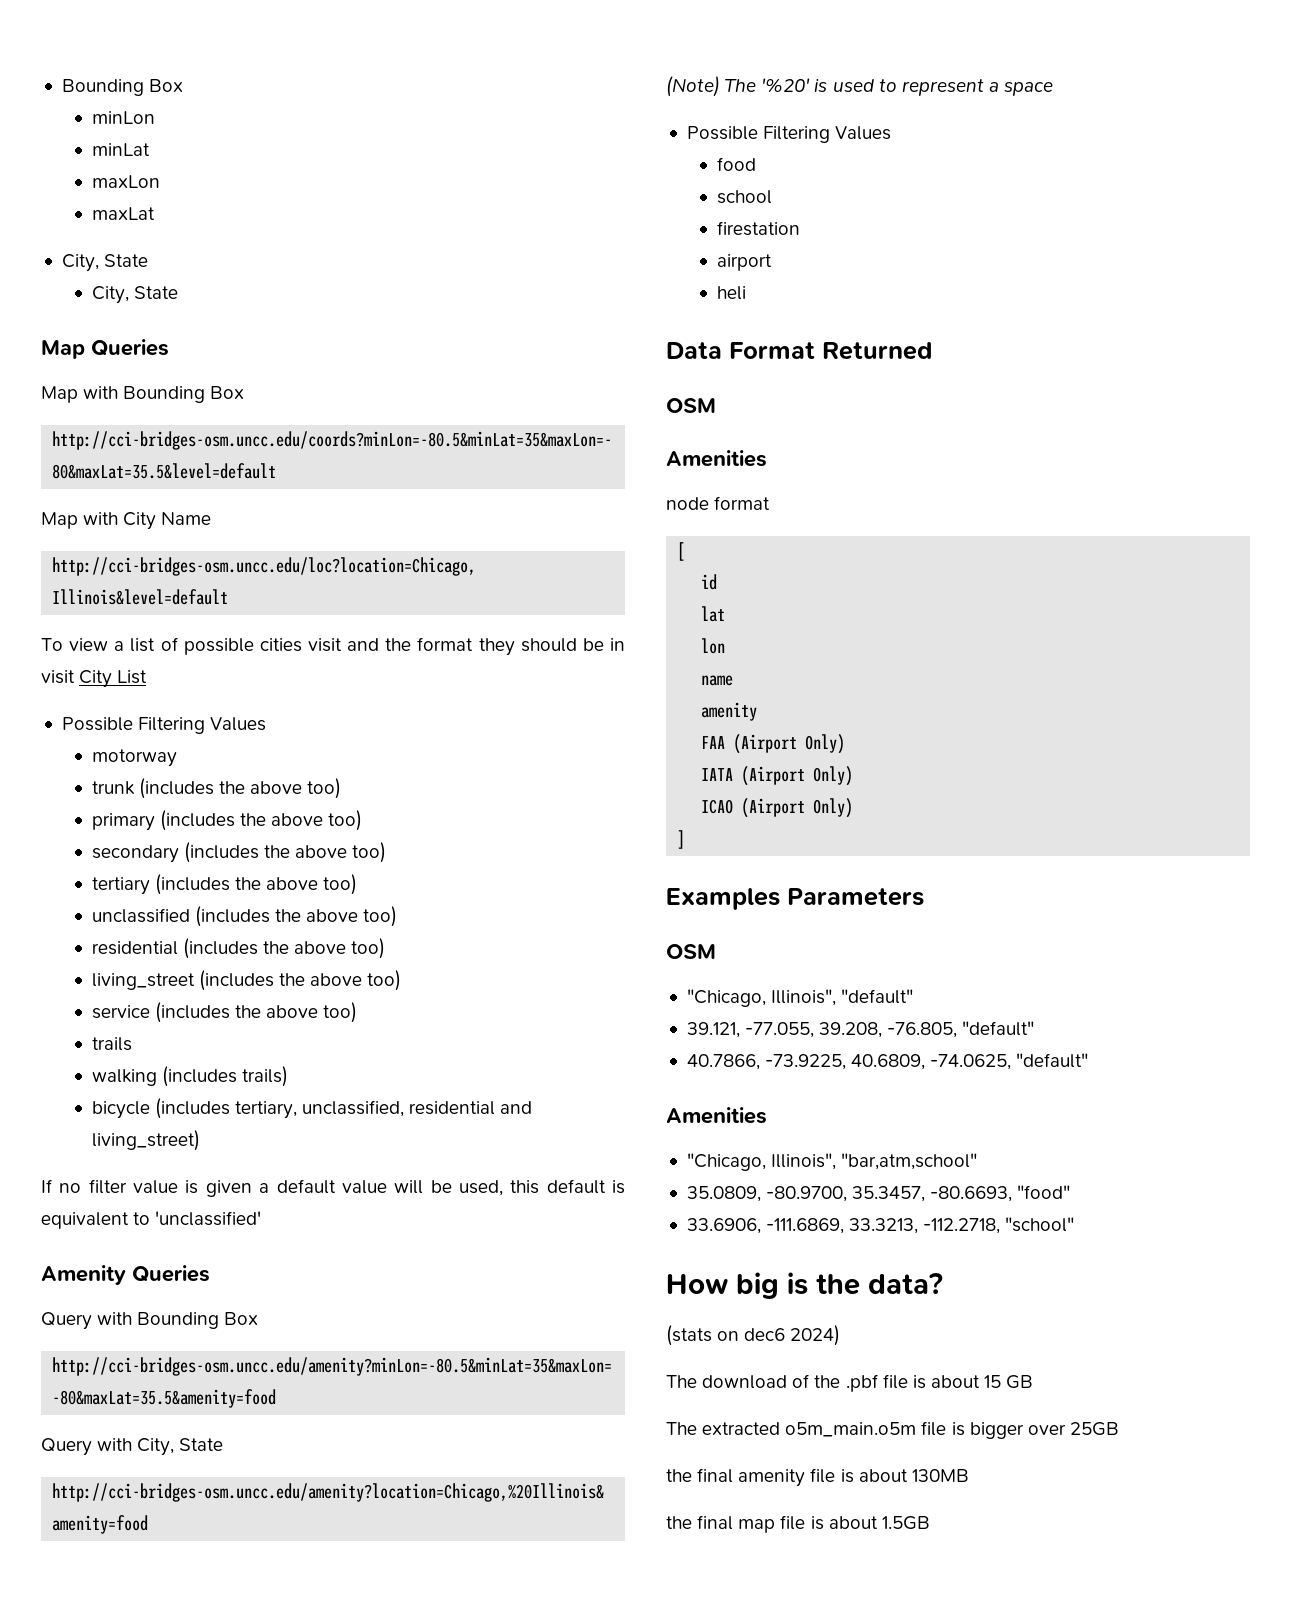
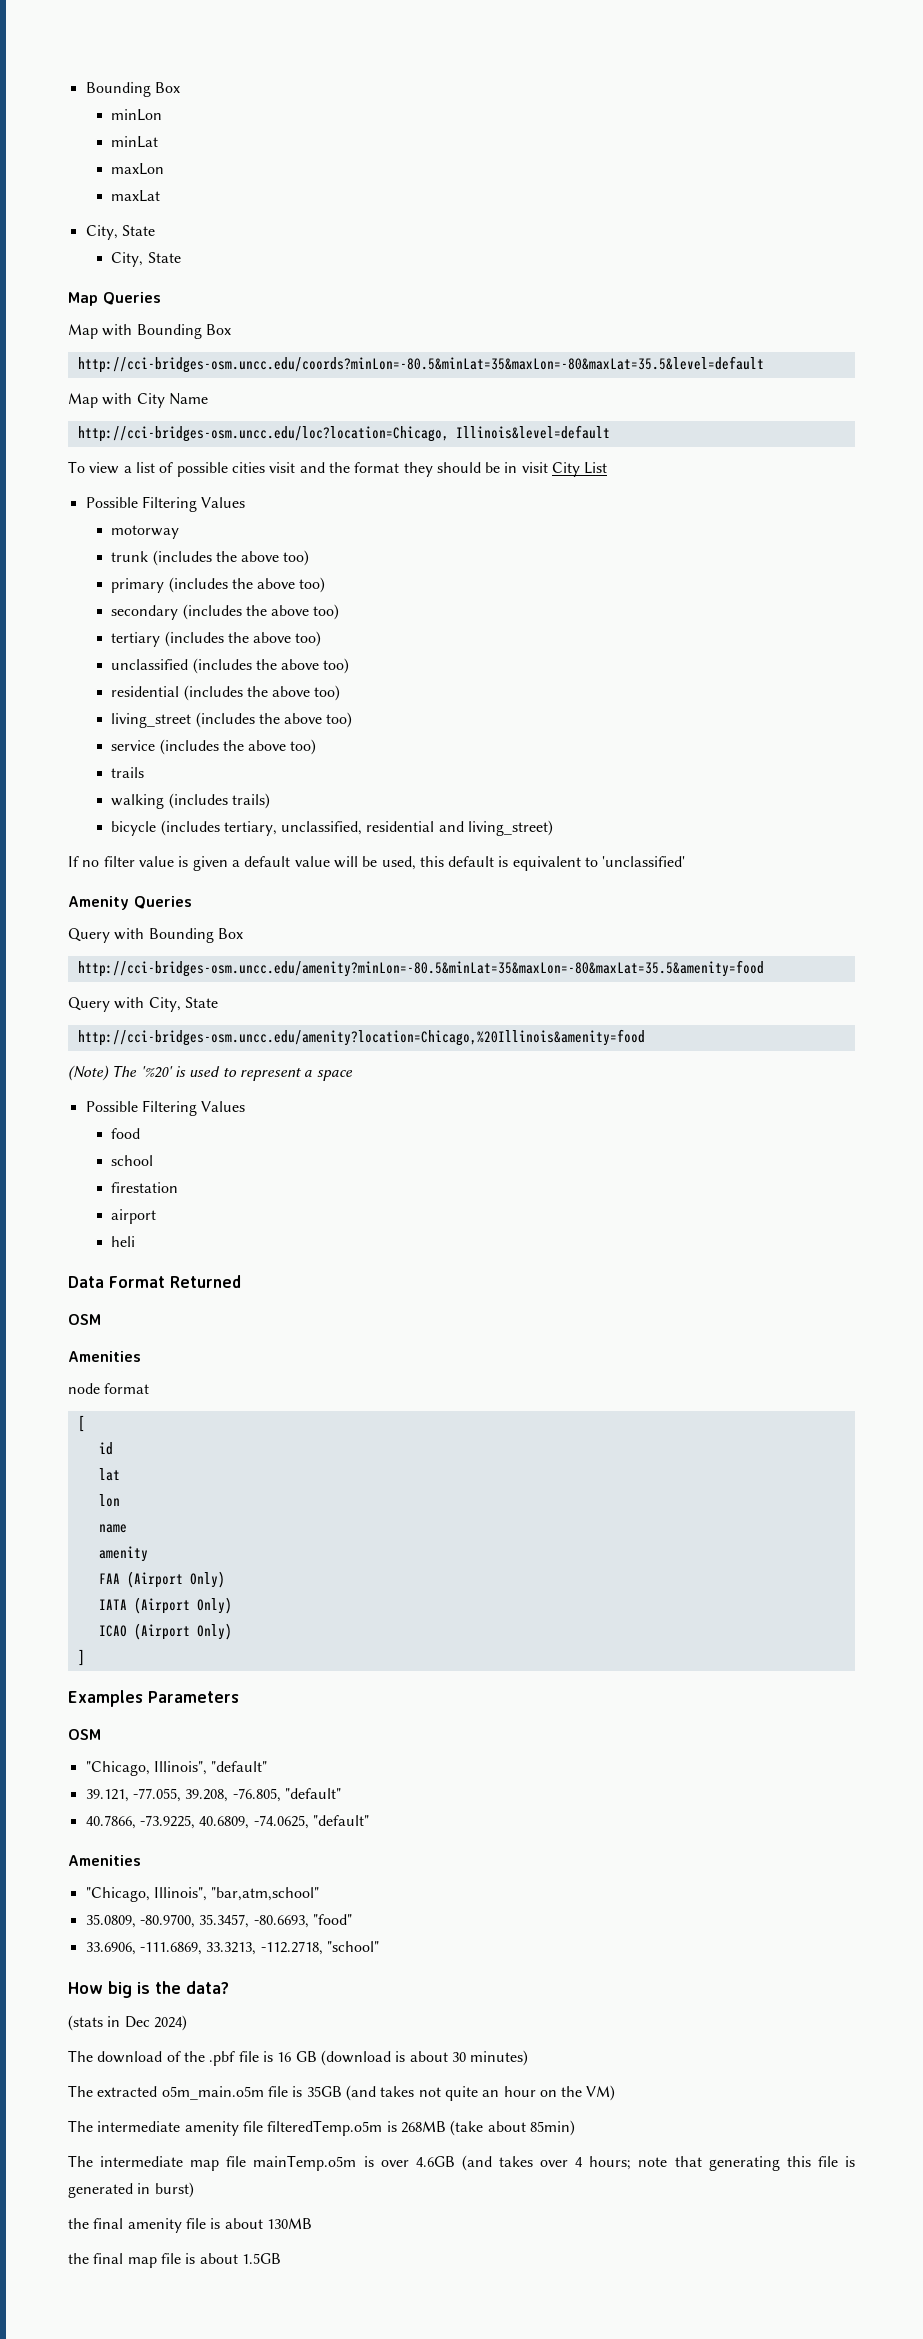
[717,1328,786,1341] on dec6 -> [107,2016,150,2028] in Dec
[930,1375,1034,1389] about 15 GB -> [277,2050,529,2066] 16 GB (download is about 30 minutes)
[969,1422,1119,1439] bigger over 25GB -> [306,2085,616,2101] [68,2120,575,2136] [68,2155,855,2171] [68,2182,194,2198] 35GB (and takes not quite an hour on the VM) // The intermediate amenity file filteredTemp.o5m is 268MB (take about 85min) // The intermediate map file mainTemp.o5m is over 4.6GB (and takes over 4 hours; note that generating this file is generated in burst)

